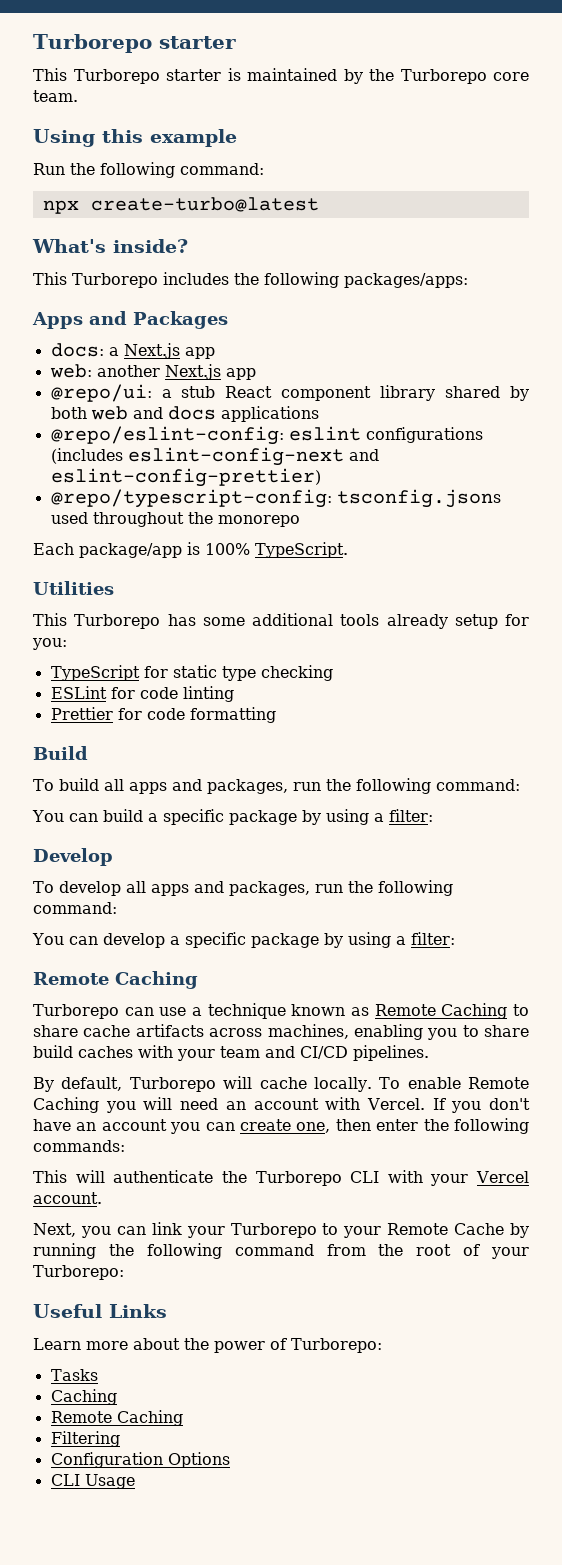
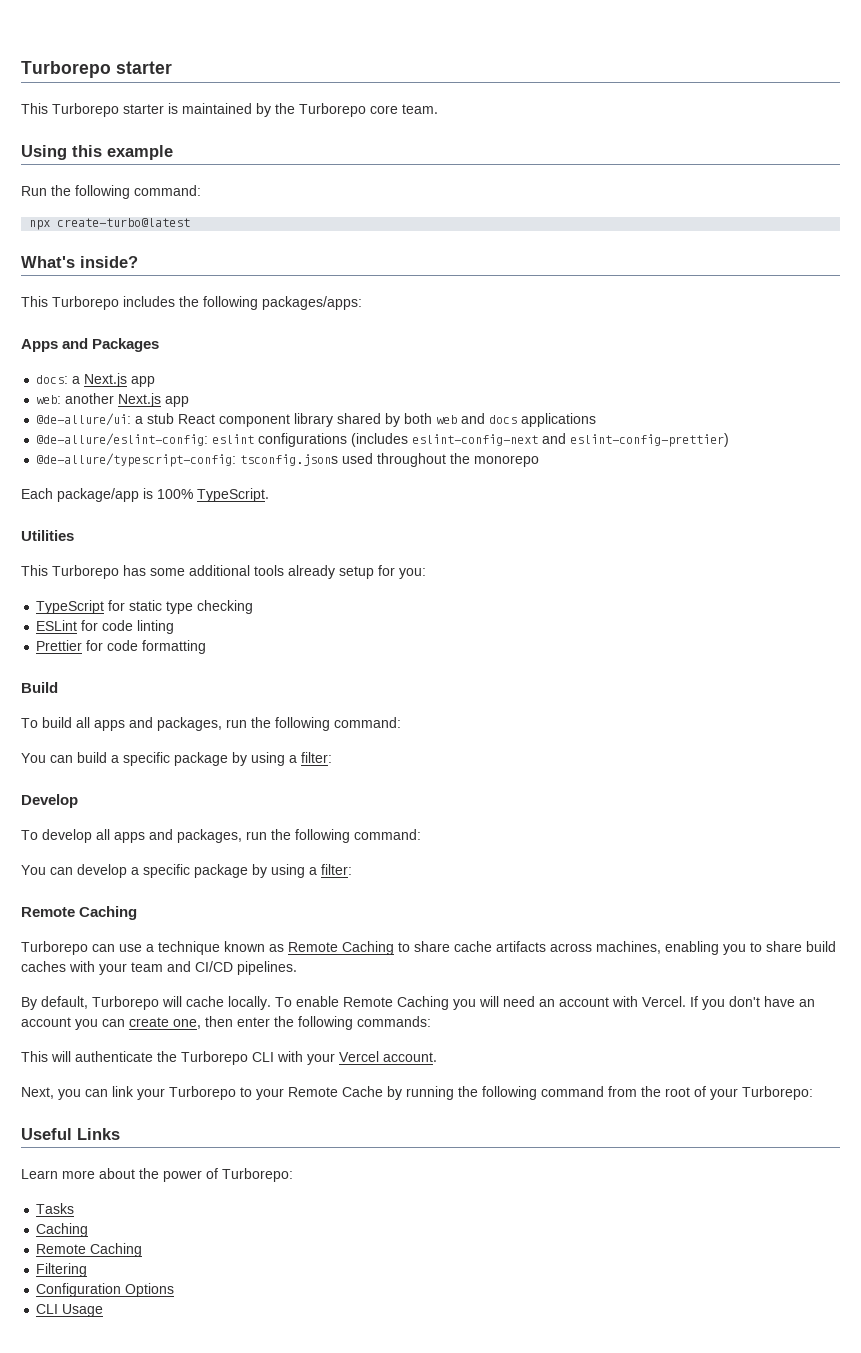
[50,384,152,402] @repo/ui: -> [36,413,132,426] @de-allure/ui:
[50,426,284,445] @repo/eslint-config: -> [36,433,209,446] @de-allure/eslint-config:
[50,489,332,508] @repo/typescript-config: -> [36,453,237,467] @de-allure/typescript-config:

